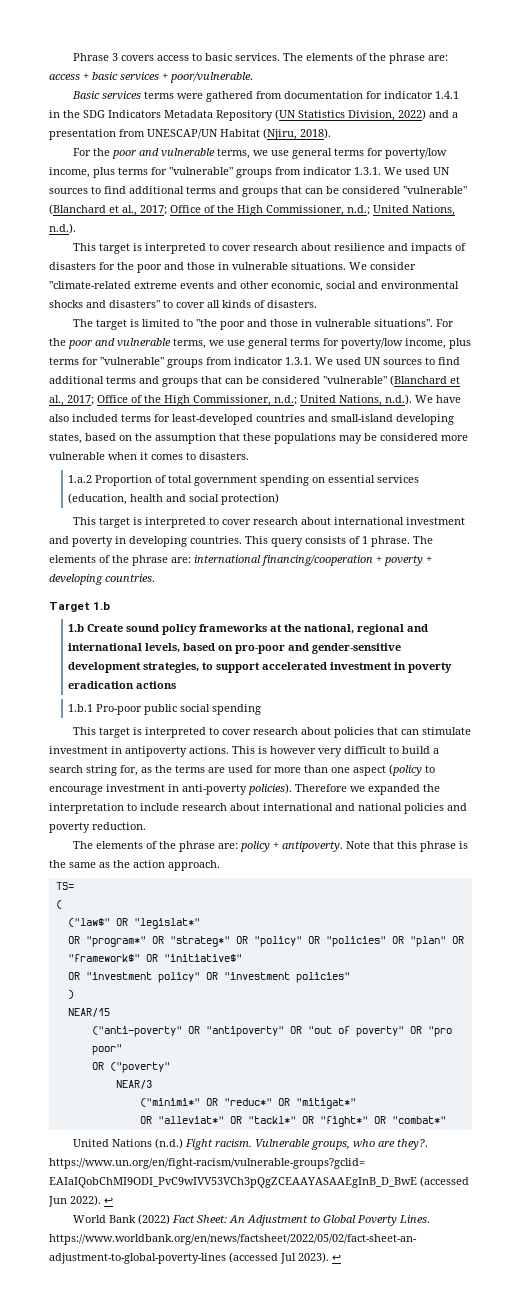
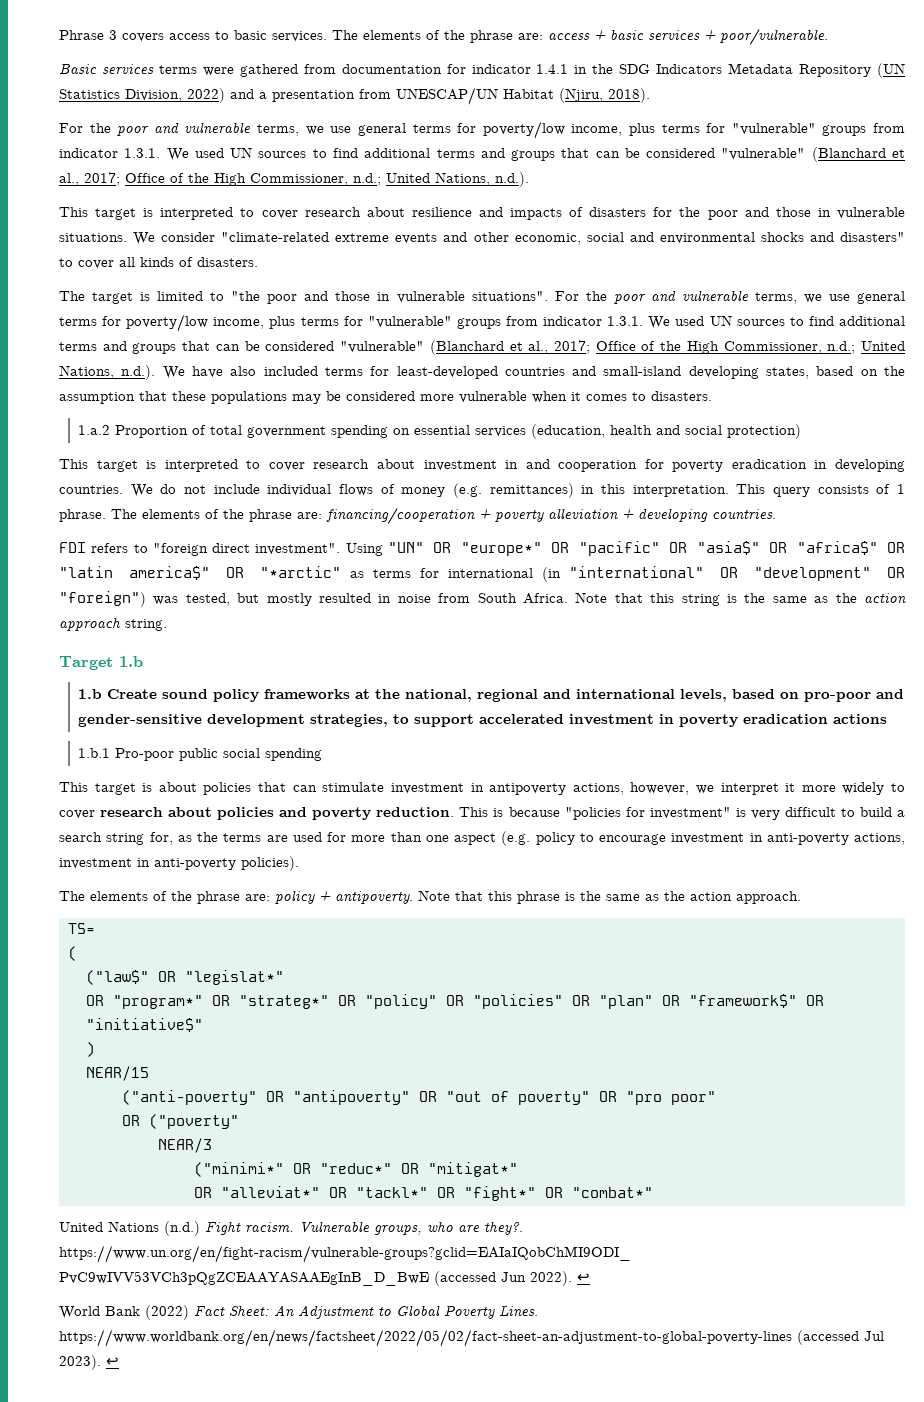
[333,517,465,525] [49,536,242,547] international investment and poverty in developing countries. -> [423,459,905,472] [59,483,729,498] investment in and cooperation for poverty eradication in developing countries. We do not include individual flows of money (e.g. remittances) in this interpretation.
[194,555,261,563] international -> (322, 515) none
(423, 560) none -> [548,508,618,520] alleviation
(155, 578) none -> [59,541,905,556] [59,566,906,582] [59,591,906,607] [59,617,167,631] // FDI refers to "foreign direct investment". Using "UN" OR "europe*" OR "pacific" OR "asia$" OR "africa$" OR "latin america$" OR "*arctic" as terms for international (in "international" OR "development" OR "foreign") was tested, but mostly resulted in noise from South Africa. Note that this string is the same as the action approach string.
[144,727,298,738] interpreted to cover research -> (153, 787) none
[189,746,316,754] actions. This is however -> [572,782,905,795] [59,807,746,820] actions, however, we interpret it more widely to cover research about policies and poverty reduction. This is because "policies for investment" is
[389,764,422,776] (policy -> [501,831,575,846] (e.g. policy
[248,783,440,795] [49,803,467,814] [49,822,146,833] policies). Therefore we expanded the interpretation to include research about international and national policies and poverty reduction. -> [854,833,905,845] [59,856,299,871] actions, investment in anti-poverty policies).
[67,972,350,983] // OR "investment policy" OR "investment policies" -> (203, 1025) none

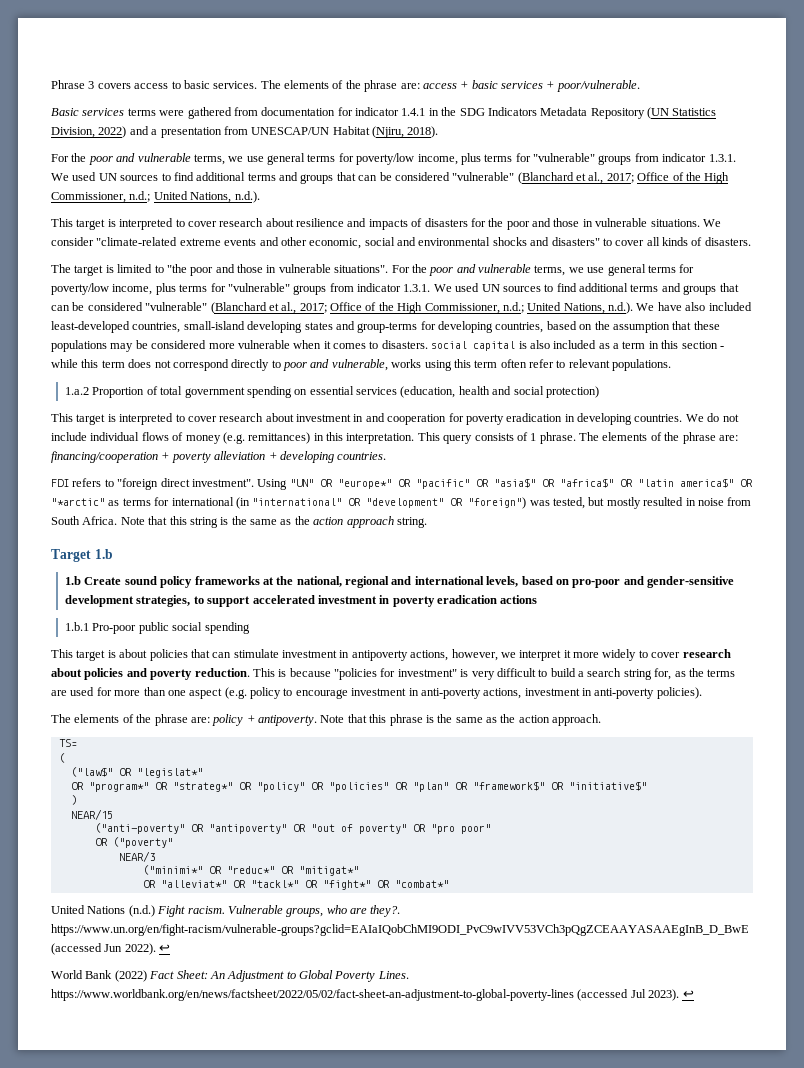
[324,366,810,379] terms for least-developed countries and small-island developing states, -> [51,321,544,333] least-developed countries, small-island developing states and group-terms for developing countries,
(712, 396) none -> [431,340,724,351] [51,359,672,371] social capital is also included as a term in this section - while this term does not correspond directly to poor and vulnerable, works using this term often refer to relevant populations.

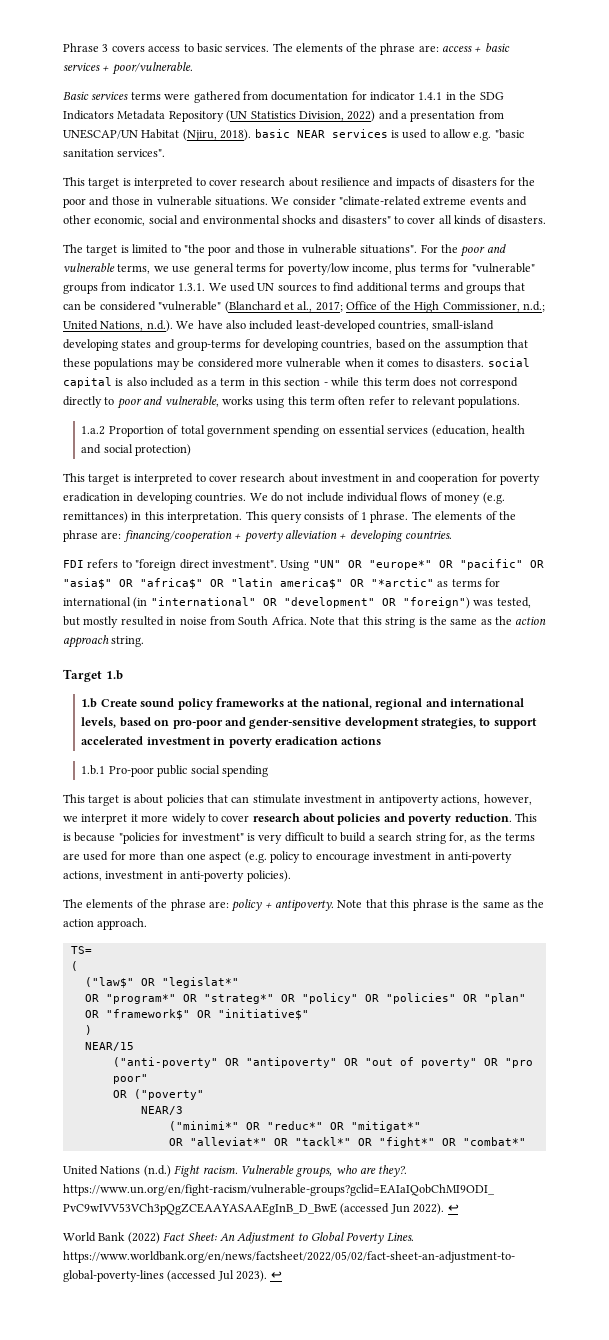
[51,153,736,165] [51,172,730,184] [51,191,260,203] // For the poor and vulnerable terms, we use general terms for poverty/low income, plus terms for "vulnerable" groups from indicator 1.3.1. We used UN sources to find additional terms and groups that can be considered "vulnerable" (Blanchard et al., 2017; Office of the High Commissioner, n.d.; United Nations, n.d.). -> [254,129,524,141] [63,149,166,157] basic NEAR services is used to allow e.g. "basic sanitation services".

